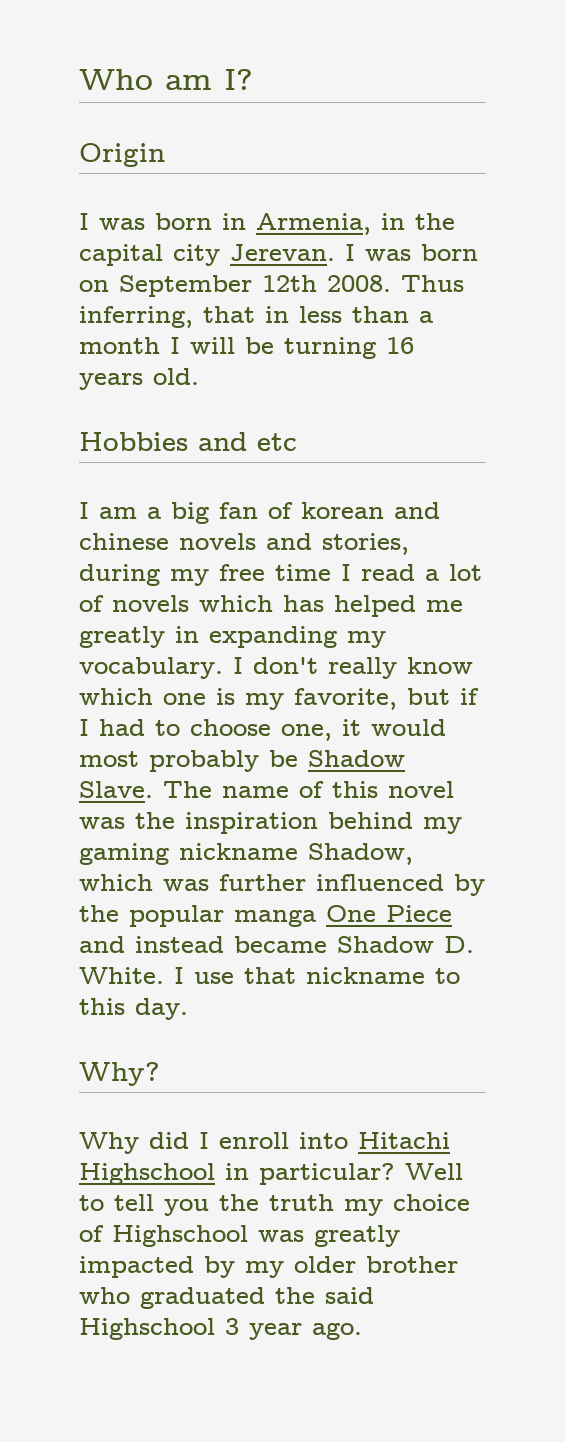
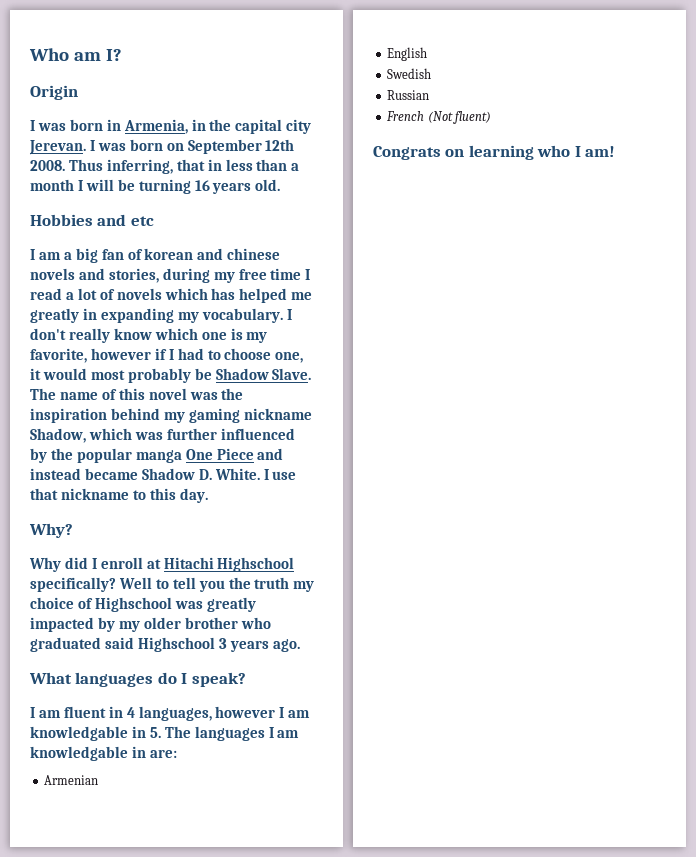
[407,688,450,705] but -> [90,348,151,360] however
[299,1132,348,1149] into -> [146,559,161,569] at
[225,1163,395,1185] in particular? -> [30,577,116,592] specifically?
[275,1287,315,1304] the -> (101, 644) none
[249,1323,302,1340] year -> [229,640,269,652] years
(362, 1331) none -> [29,672,246,687] [30,706,311,721] [30,726,300,741] [30,746,177,761] [44,775,99,785] [387,47,428,61] [387,68,432,79] [387,90,430,100] [386,111,492,124] [373,145,616,160] // What languages do I speak? // I am fluent in 4 languages, however I am knowledgable in 5. The languages I am knowledgable in are: // Armenian // English // Swedish // Russian // French (Not fluent) // Congrats on learning who I am!

